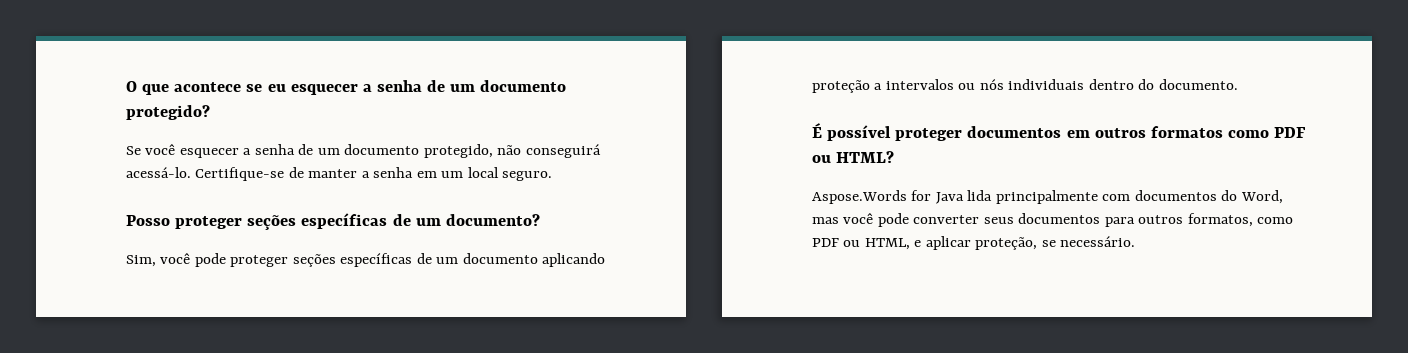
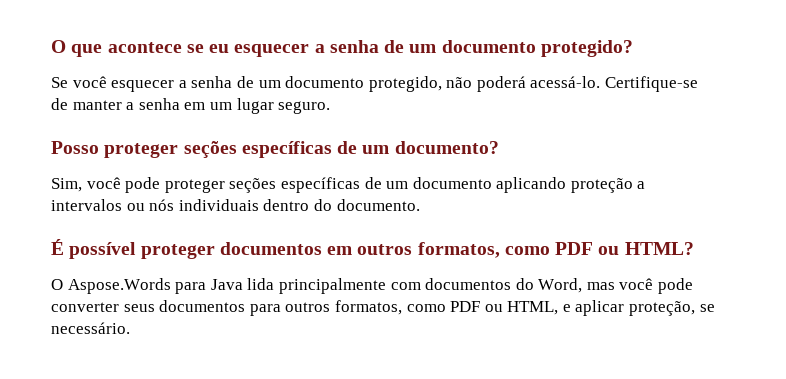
[525,144,601,158] conseguirá -> [476,76,526,92] poderá
[467,167,499,178] local -> [236,98,274,114] lugar
[1150,126,1223,138] formatos -> [417,242,500,258] formatos,
[812,190,932,204] Aspose.Words for -> [51,278,207,294] O Aspose.Words para

